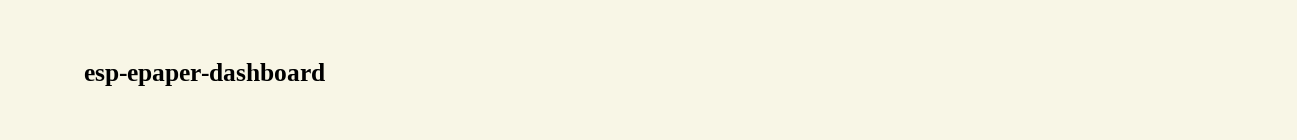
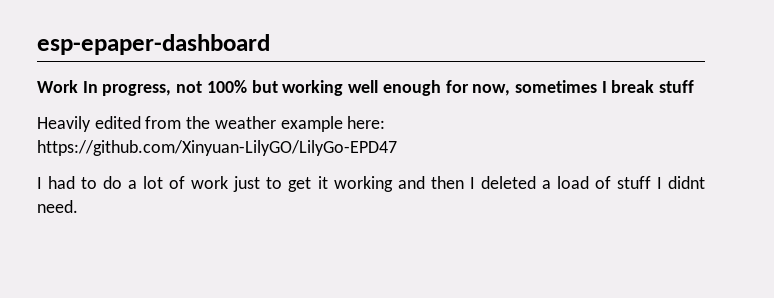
(325, 74) none -> [37,80,695,96] [37,116,386,132] [37,140,397,156] [37,176,705,192] [37,200,78,213] // Work In progress, not 100% but working well enough for now, sometimes I break stuff // Heavily edited from the weather example here: https://github.com/Xinyuan-LilyGO/LilyGo-EPD47 // I had to do a lot of work just to get it working and then I deleted a load of stuff I didnt need.

